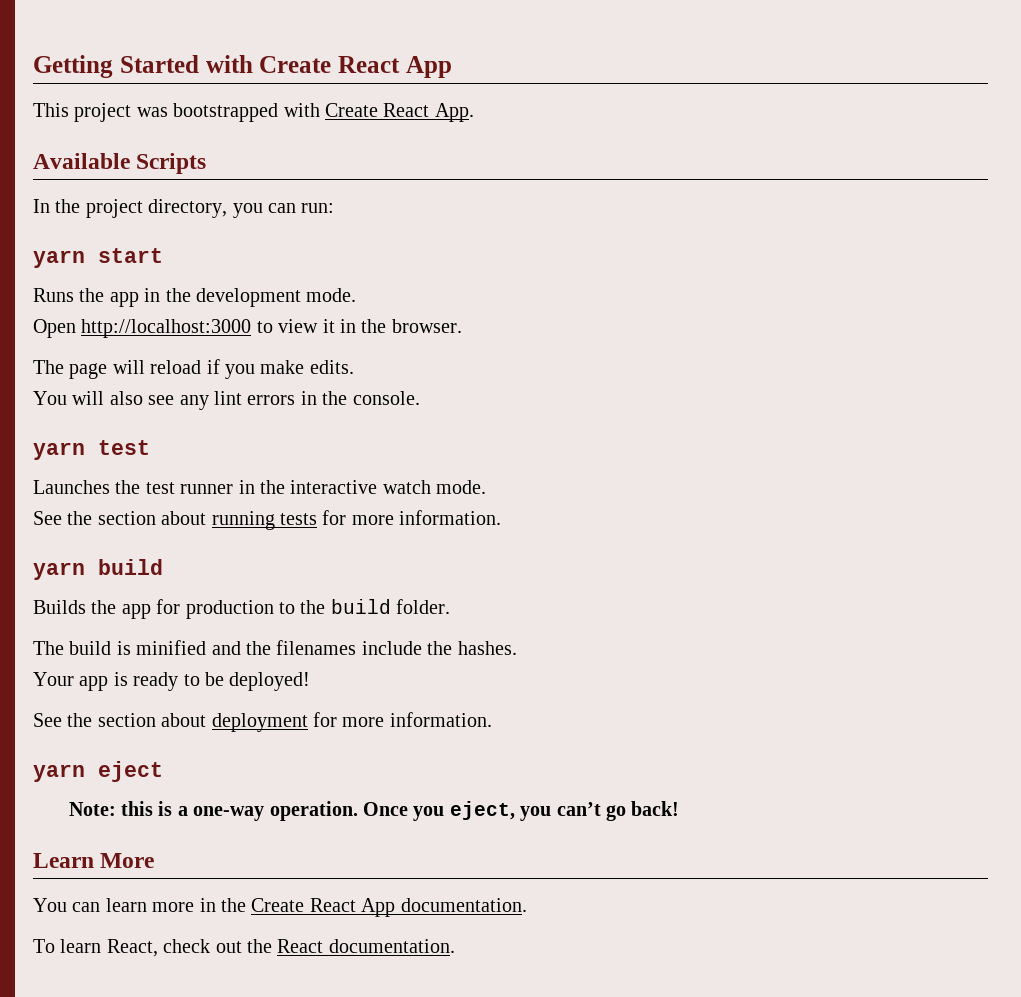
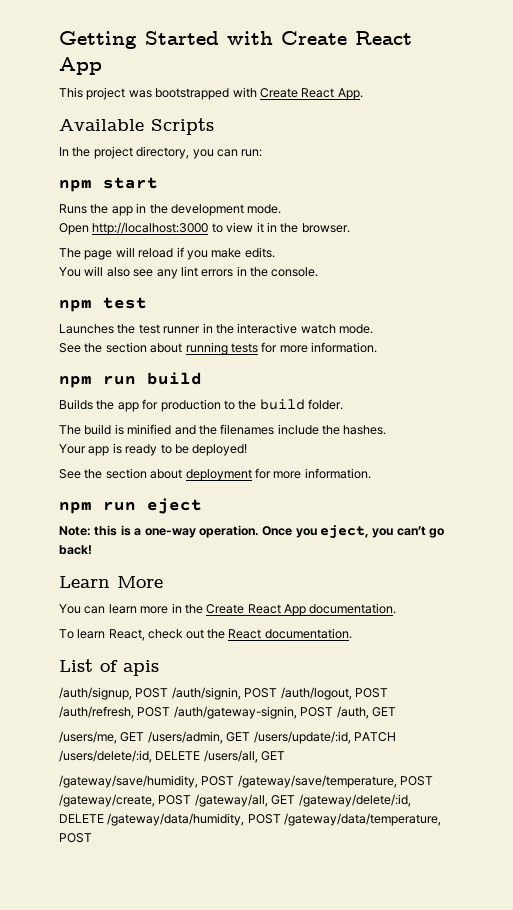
[33,250,85,268] yarn -> [59,179,92,192] npm
[33,442,85,460] yarn -> [59,299,92,312] npm
[33,562,85,580] yarn -> [59,375,136,388] npm run
[33,764,85,782] yarn -> [59,501,136,514] npm run
(455, 946) none -> [59,659,159,676] [59,687,388,700] [59,706,396,719] [59,731,396,744] [59,750,286,763] [59,775,434,788] [59,794,411,807] [59,813,442,826] [59,833,92,843] // List of apis // /auth/signup, POST /auth/signin, POST /auth/logout, POST /auth/refresh, POST /auth/gateway-signin, POST /auth, GET // /users/me, GET /users/admin, GET /users/update/:id, PATCH /users/delete/:id, DELETE /users/all, GET // /gateway/save/humidity, POST /gateway/save/temperature, POST /gateway/create, POST /gateway/all, GET /gateway/delete/:id, DELETE /gateway/data/humidity, POST /gateway/data/temperature, POST

